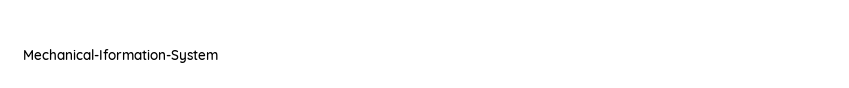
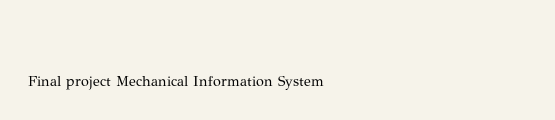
[23,49,218,63] Mechanical-Iformation-System -> [28,75,324,90] Final project Mechanical Information System

